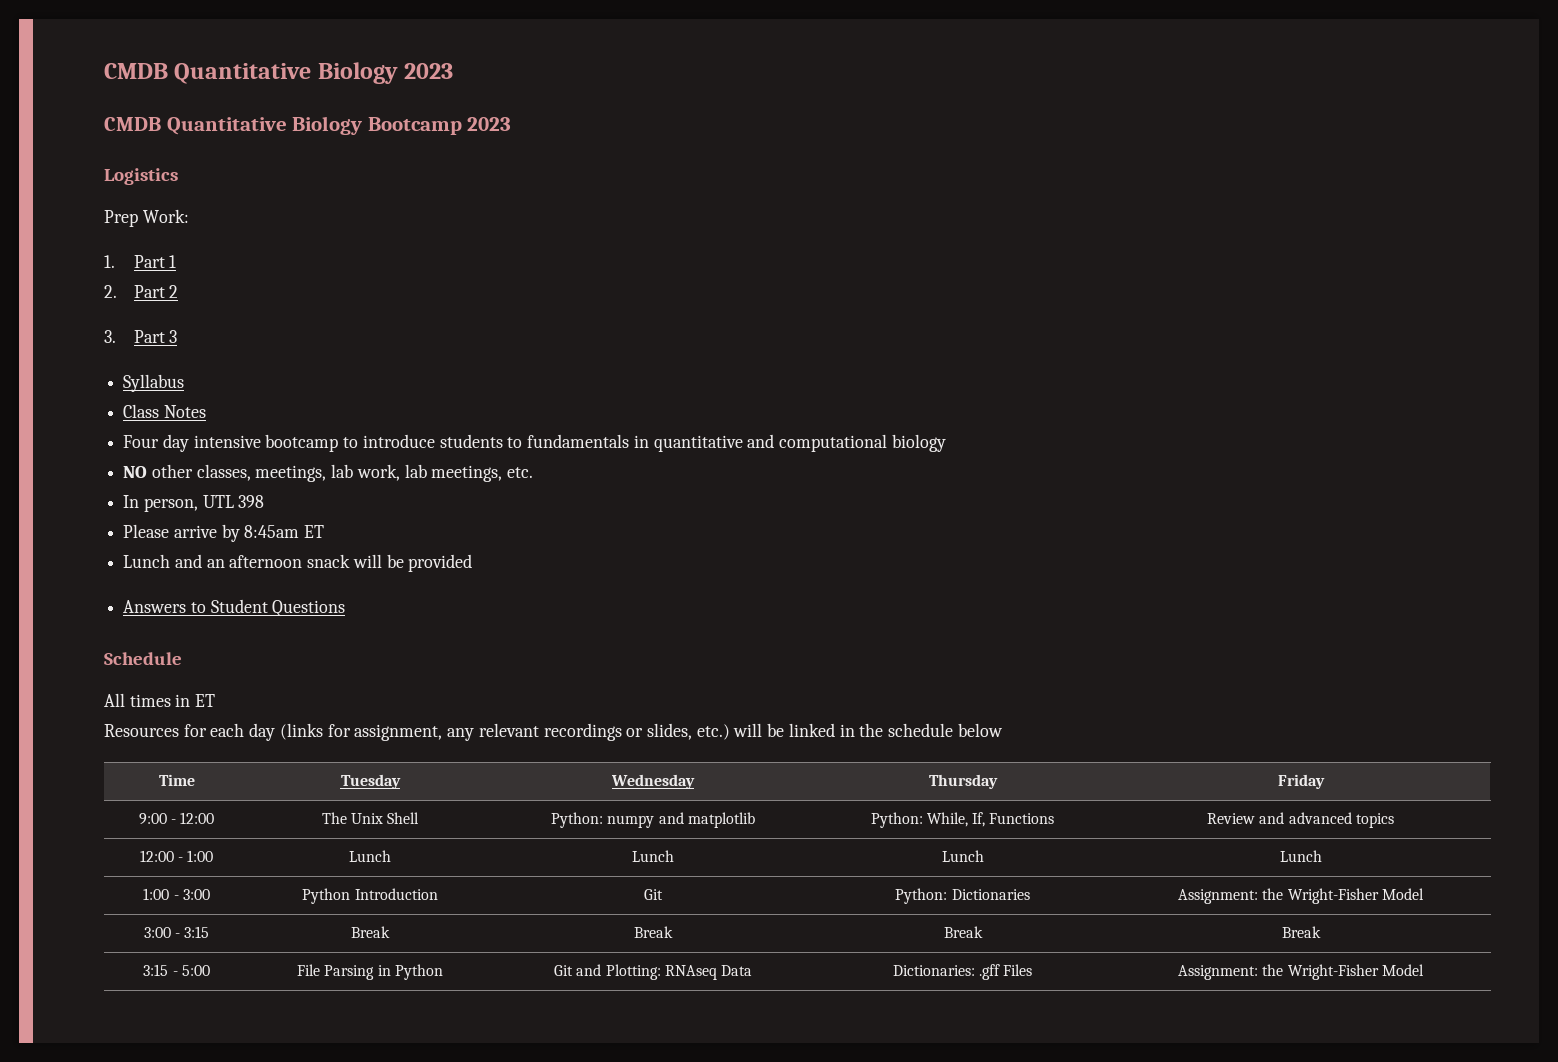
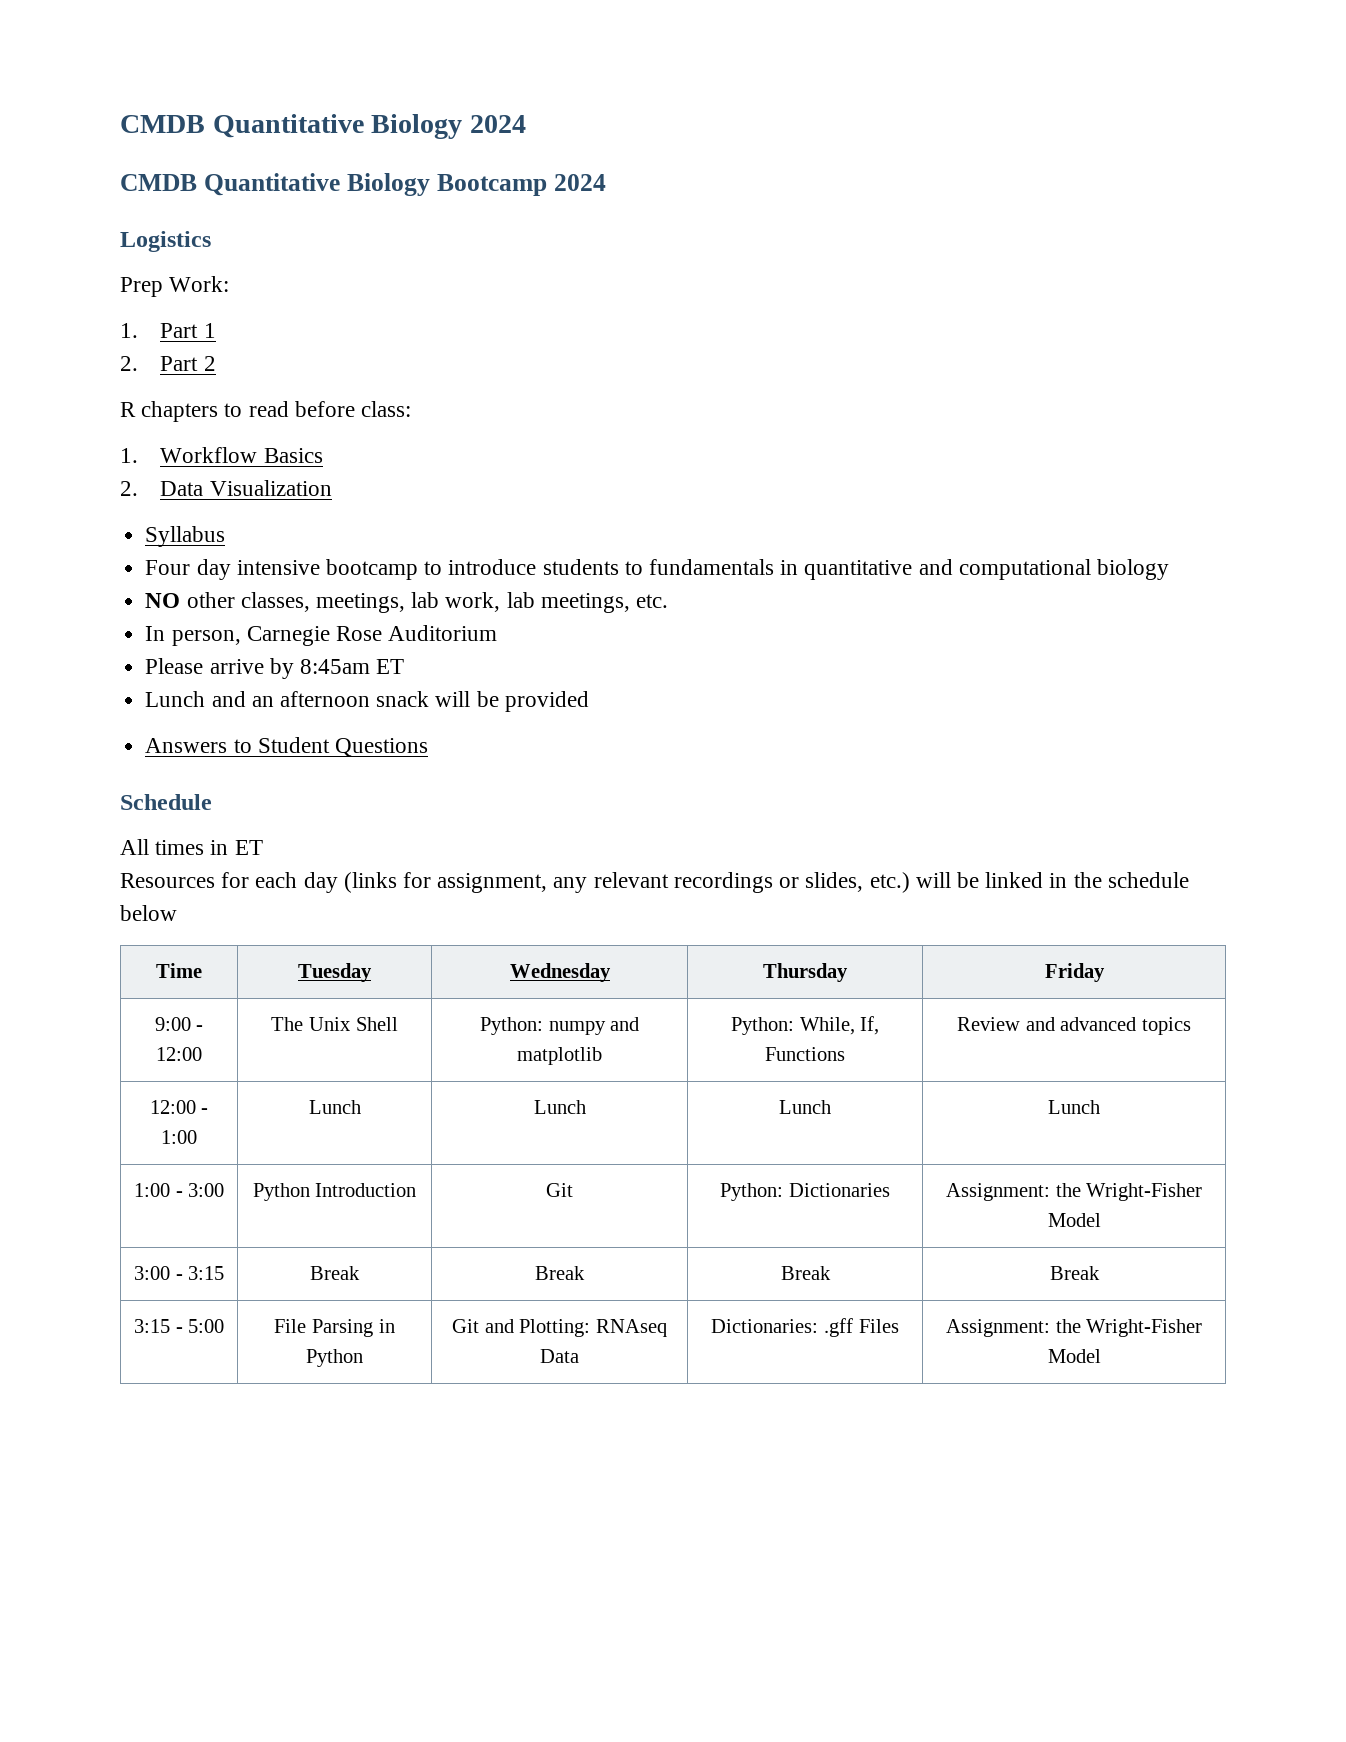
[104,62,454,84] CMDB Quantitative Biology 2023 -> [120,114,526,139] CMDB Quantitative Biology 2024
[467,117,512,131] 2023 -> [553,174,606,191] 2024
[104,330,178,343] 3. Part 3 -> [120,401,412,422] [120,447,323,463] [120,480,332,496] R chapters to read before class: // 1. Workflow Basics // 2. Data Visualization
[123,404,206,418] // Class Notes -> (226, 536) none
[202,495,265,508] UTL 398 -> [246,625,498,646] Carnegie Rose Auditorium

